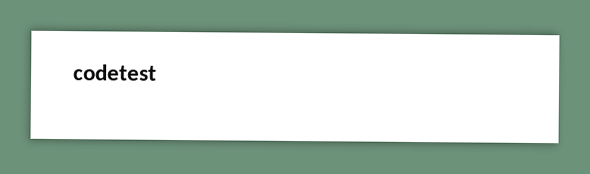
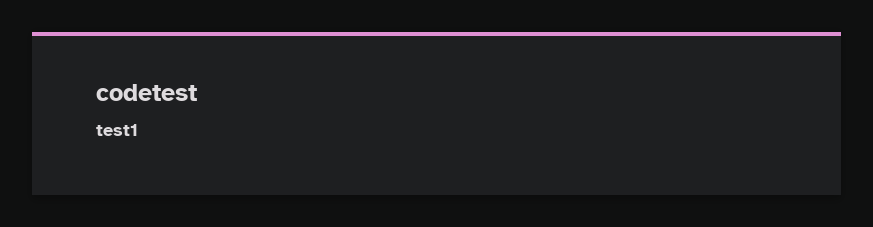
(157, 72) none -> [96,124,138,136] // test1

